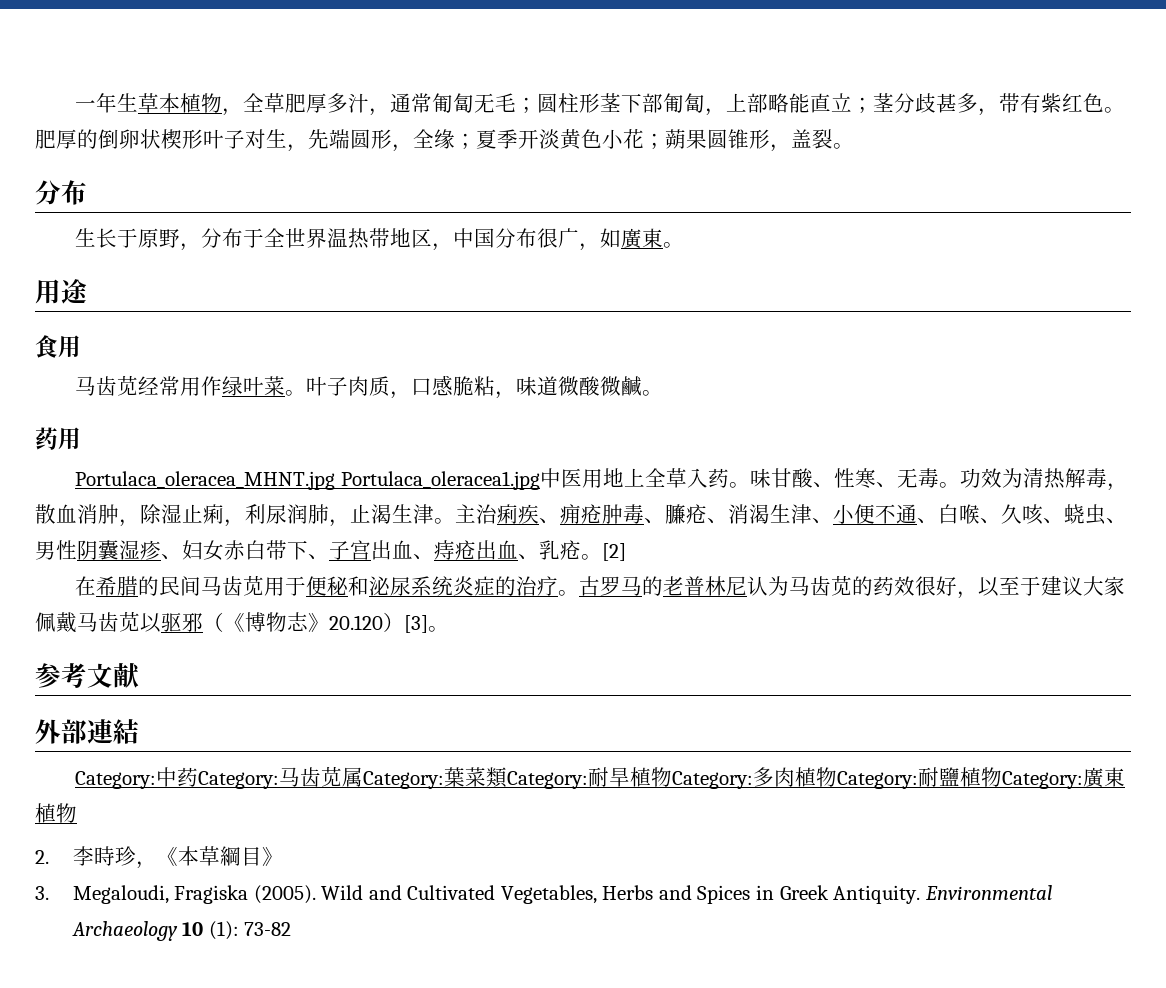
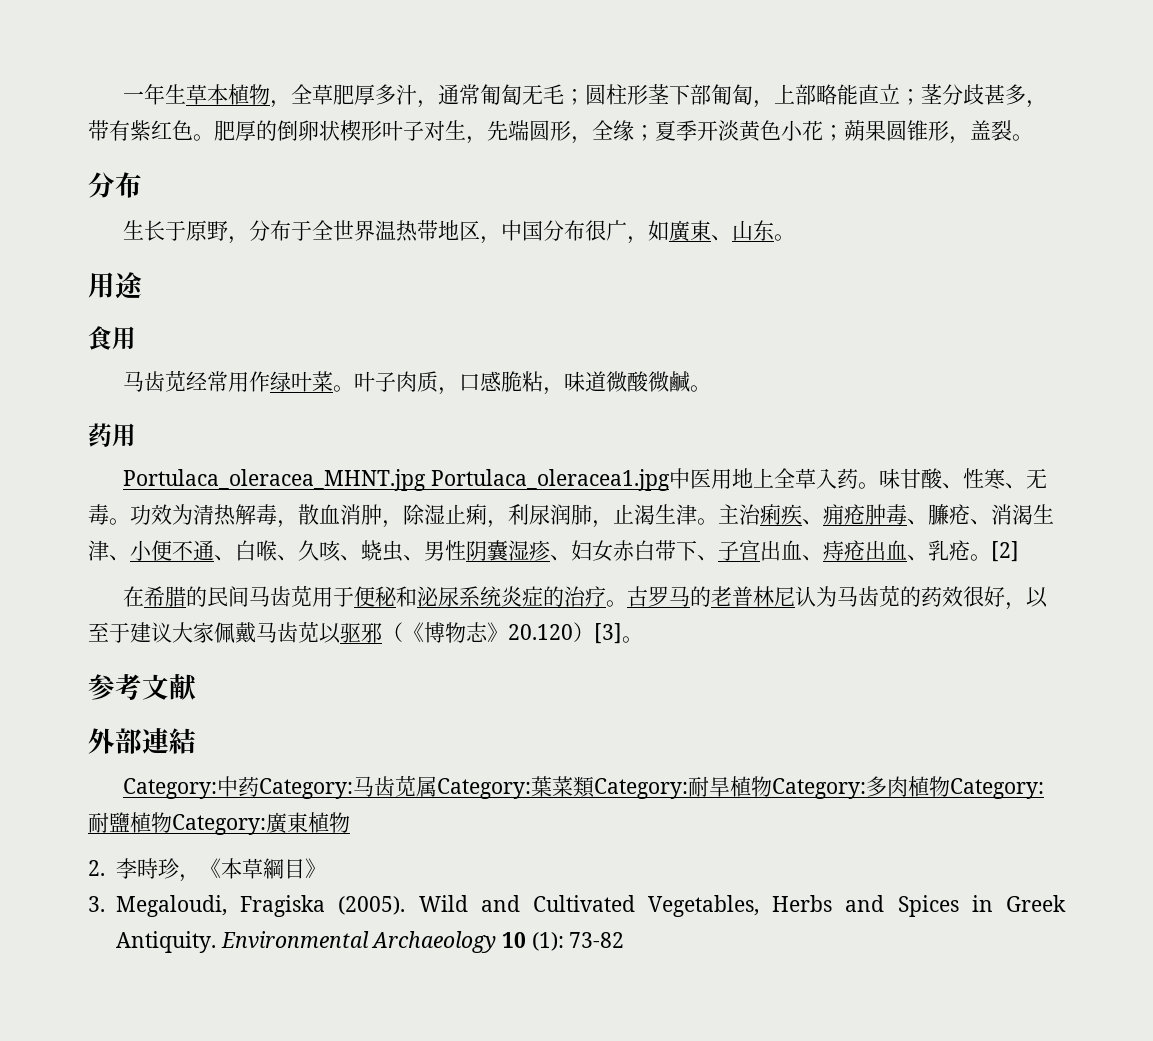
(664, 238) none -> [711,220,775,241] 、山东

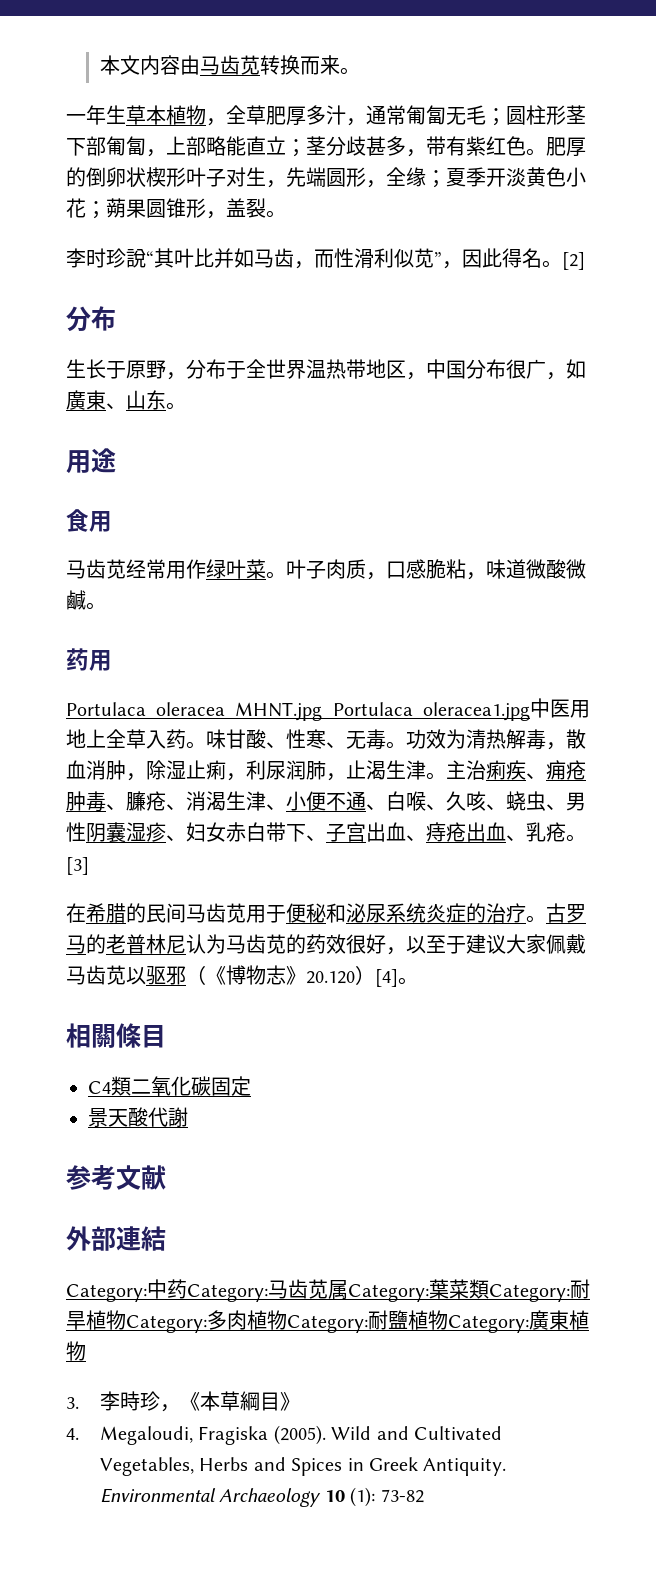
(123, 96) none -> [99,55,360,75] 本文内容由马齿苋转换而来。 //
(1033, 137) none -> [66,248,585,270] // 李时珍說“其叶比并如马齿，而性滑利似苋”，因此得名。[2]
[991,541,1019,562] [2] -> [66,857,89,875] [3]
[594,623,643,644] [3]。 -> [375,969,418,987] [66,1023,166,1048] [88,1076,251,1096] [88,1107,188,1127] [4]。 // 相關條目 // C4類二氧化碳固定 // 景天酸代謝
[88,860,105,876] 2. -> [66,1397,79,1409] 3.
[88,896,105,912] 3. -> [66,1428,79,1440] 4.

